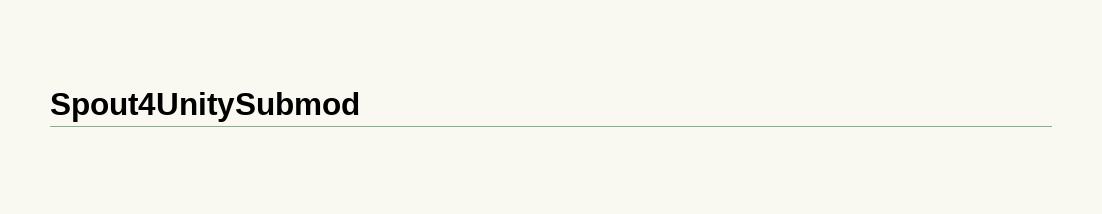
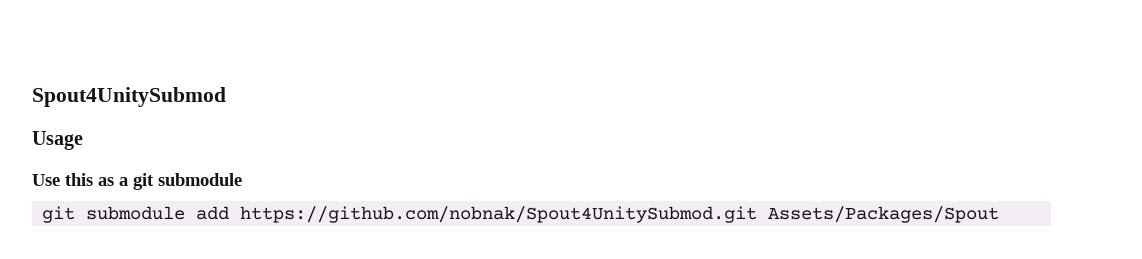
(360, 107) none -> [32,131,83,150] [32,173,242,190] [42,206,1000,223] // Usage // Use this as a git submodule // git submodule add https://github.com/nobnak/Spout4UnitySubmod.git Assets/Packages/Spout

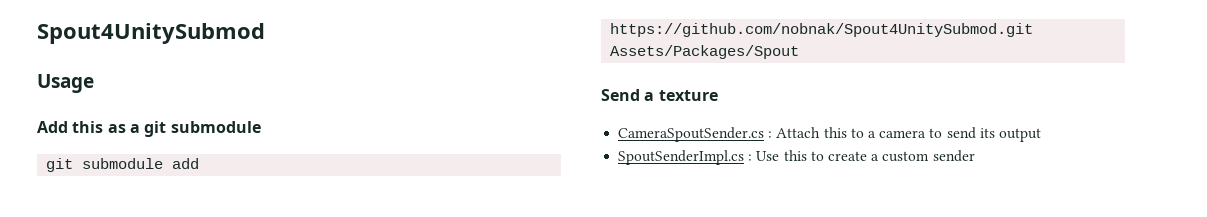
[32,174,60,186] Use -> [37,121,68,133] Add
(1000, 214) none -> [601,89,718,101] [618,127,1041,142] [618,150,975,165] // Send a texture // CameraSpoutSender.cs : Attach this to a camera to send its output // SpoutSenderImpl.cs : Use this to create a custom sender

